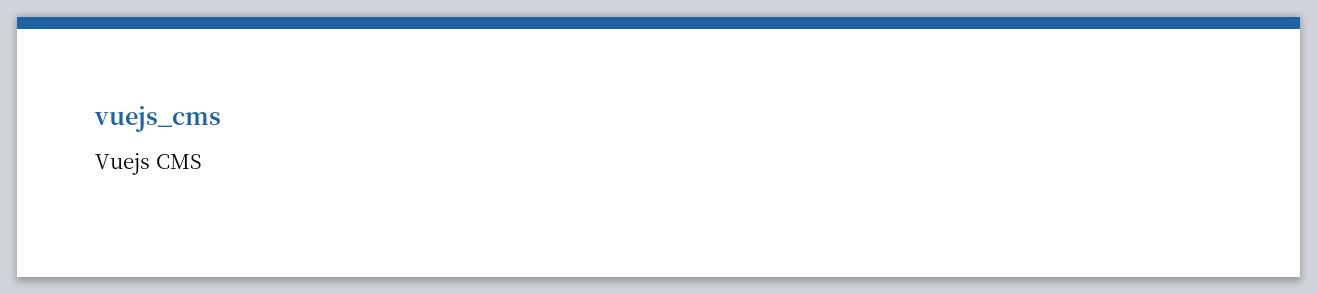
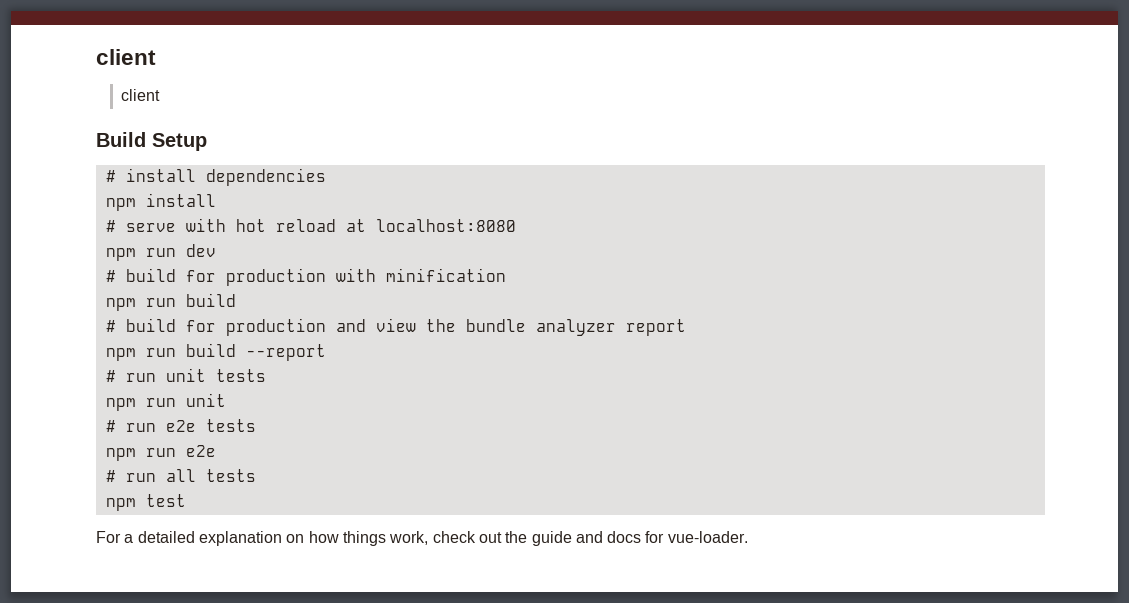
[94,106,221,132] [95,153,202,175] vuejs_cms // Vuejs CMS -> [96,49,156,65] [121,89,161,101] [96,132,207,151] [105,168,326,186] [105,193,216,211] [105,218,516,232] [105,244,216,261] [105,268,506,286] [105,293,236,311] [105,318,686,336] [105,343,326,361] [105,368,266,382] [105,393,226,411] [105,419,256,432] [105,445,216,461] [105,469,256,482] [105,494,186,511] [96,531,748,546] client // client // Build Setup // # install dependencies // npm install // # serve with hot reload at localhost:8080 // npm run dev // # build for production with minification // npm run build // # build for production and view the bundle analyzer report // npm run build --report // # run unit tests // npm run unit // # run e2e tests // npm run e2e // # run all tests // npm test // For a detailed explanation on how things work, check out the guide and docs for vue-loader.

